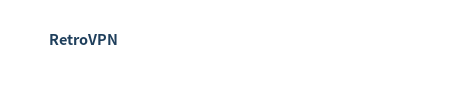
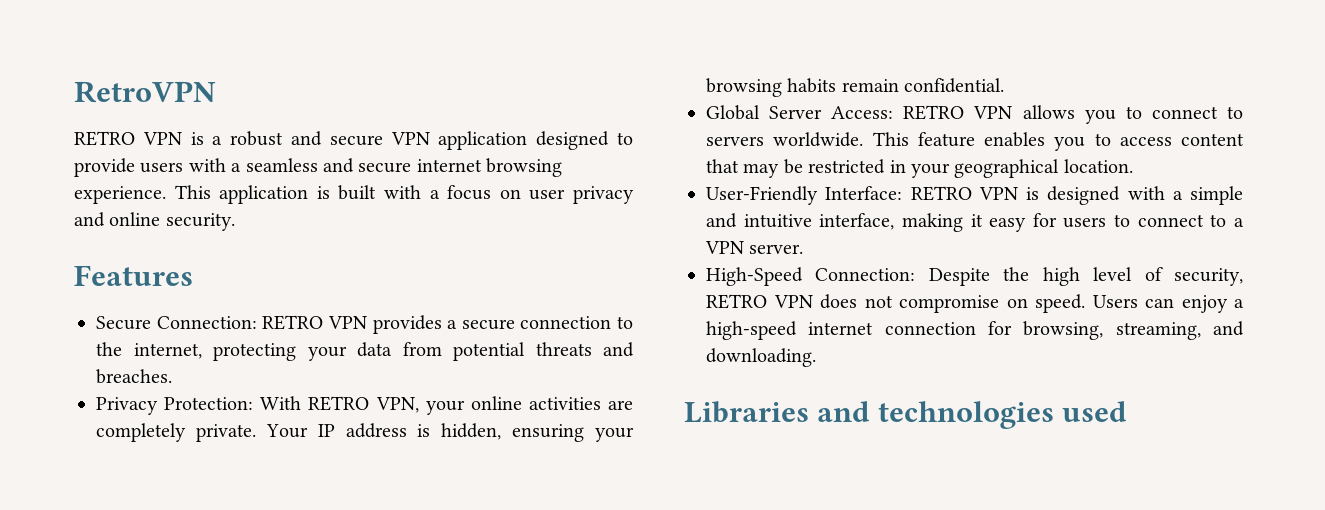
(118, 39) none -> [74,131,633,150] [74,158,563,177] [74,185,635,204] [74,212,235,231] [74,265,193,286] [96,315,633,334] [96,342,634,361] [96,369,172,384] [96,396,633,415] [96,423,634,442] [706,78,1005,97] [706,105,1243,124] [706,132,1244,151] [706,159,1133,178] [706,186,1243,205] [706,213,1244,232] [705,241,804,254] [706,267,1243,286] [706,294,1244,313] [706,321,1244,340] [706,348,816,367] [684,401,1128,429] // RETRO VPN is a robust and secure VPN application designed to provide users with a seamless and secure internet browsing experience. This application is built with a focus on user privacy and online security. // Features // Secure Connection: RETRO VPN provides a secure connection to the internet, protecting your data from potential threats and breaches. // Privacy Protection: With RETRO VPN, your online activities are completely private. Your IP address is hidden, ensuring your browsing habits remain confidential. // Global Server Access: RETRO VPN allows you to connect to servers worldwide. This feature enables you to access content that may be restricted in your geographical location. // User-Friendly Interface: RETRO VPN is designed with a simple and intuitive interface, making it easy for users to connect to a VPN server. // High-Speed Connection: Despite the high level of security, RETRO VPN does not compromise on speed. Users can enjoy a high-speed internet connection for browsing, streaming, and downloading. // Libraries and technologies used

